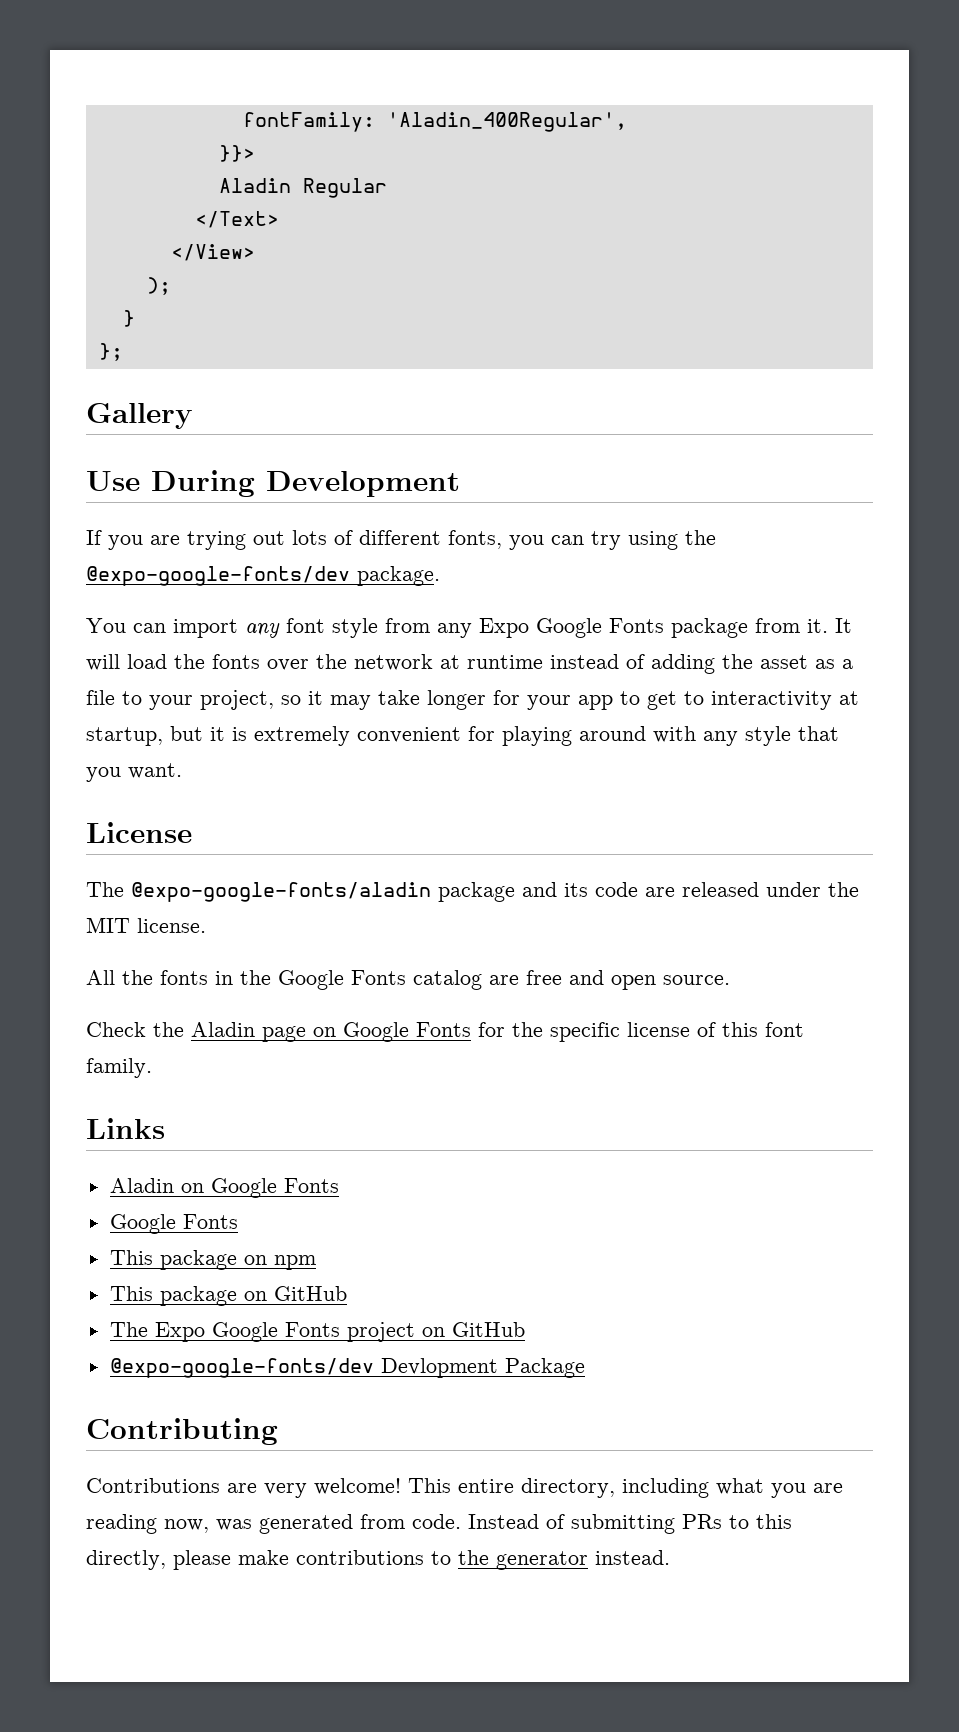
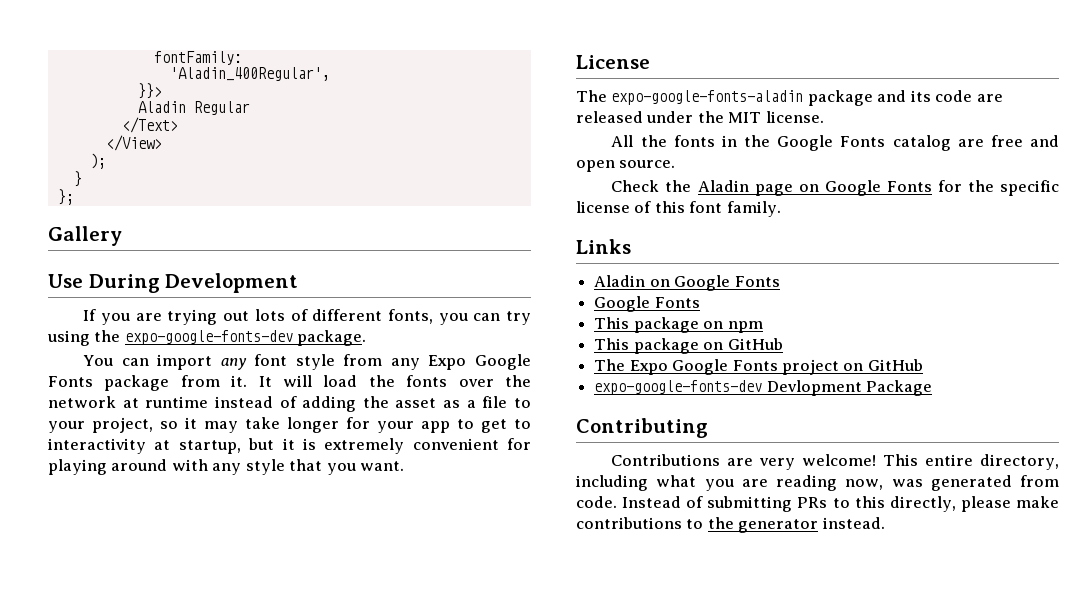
(375, 122) none -> (242, 58) //
[86,566,350,586] @expo-google-fonts/dev -> [124,330,293,345] expo-google-fonts-dev
[131,882,431,902] @expo-google-fonts/aladin -> [611,90,804,105] expo-google-fonts-aladin
[109,1358,374,1378] @expo-google-fonts/dev -> [594,380,763,395] expo-google-fonts-dev

